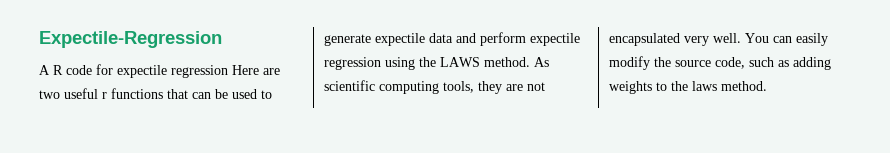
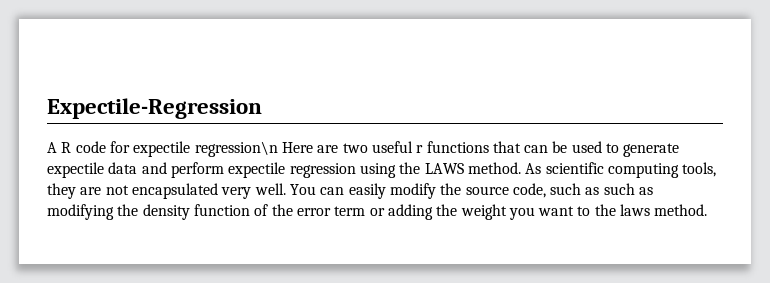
[171,65,228,78] regression -> [194,141,278,157] regression\n
[793,57,831,70] [609,81,652,94] adding weights -> [603,183,654,195] [47,204,575,220] such as modifying the density function of the error term or adding the weight you want

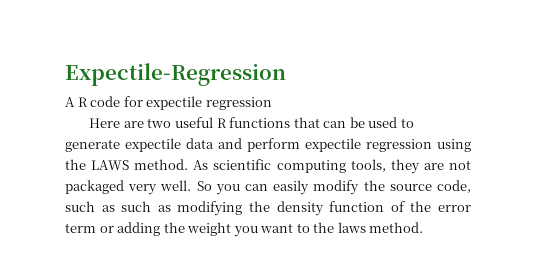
[194,141,278,157] regression\n -> [205,97,272,110] regression //
[416,145,424,153] r -> [216,118,227,128] R
[131,183,218,199] encapsulated -> [65,180,124,194] packaged
[289,184,316,195] You -> [196,181,240,195] So you

